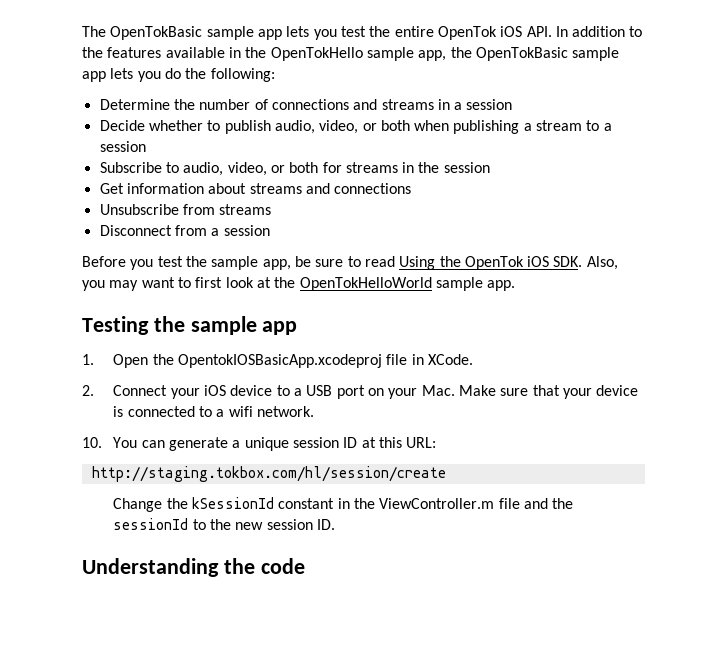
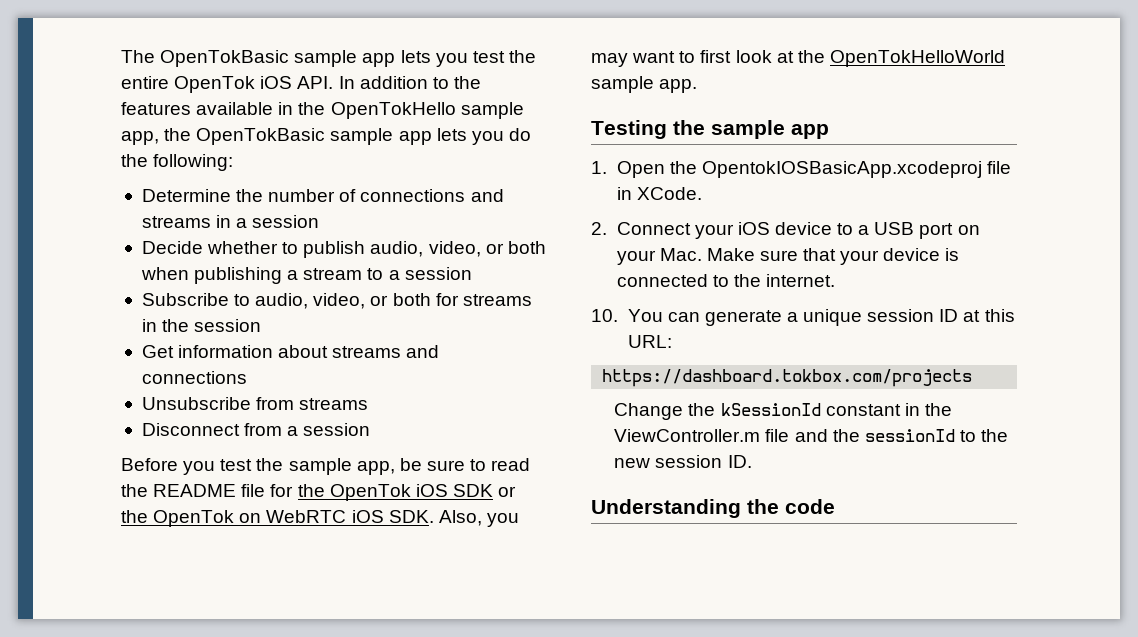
[399,256,524,270] Using the OpenTok -> [121,484,517,501] [121,510,347,527] the README file for the OpenTok iOS SDK or the OpenTok on WebRTC
[216,406,314,417] a wifi network. -> [733,274,835,287] the internet.
[91,466,446,482] http://staging.tokbox.com/hl/session/create -> [602,369,973,387] https://dashboard.tokbox.com/projects

